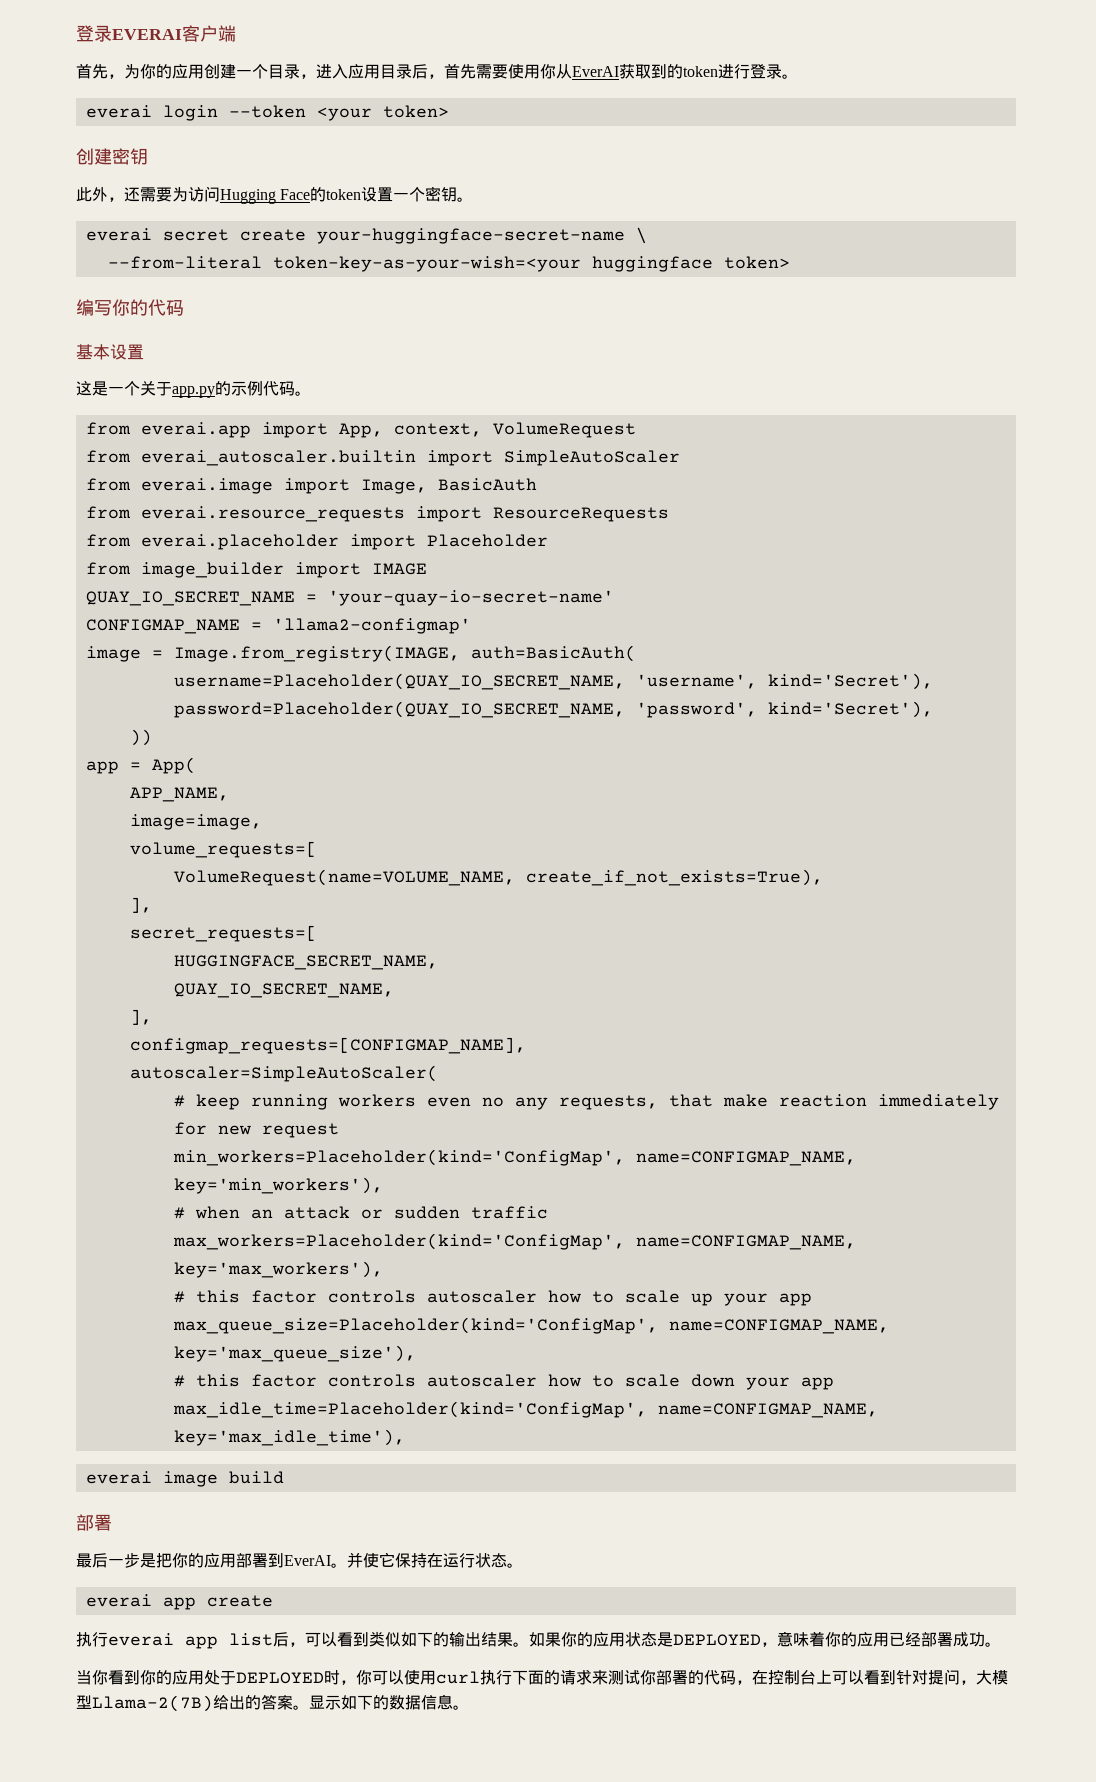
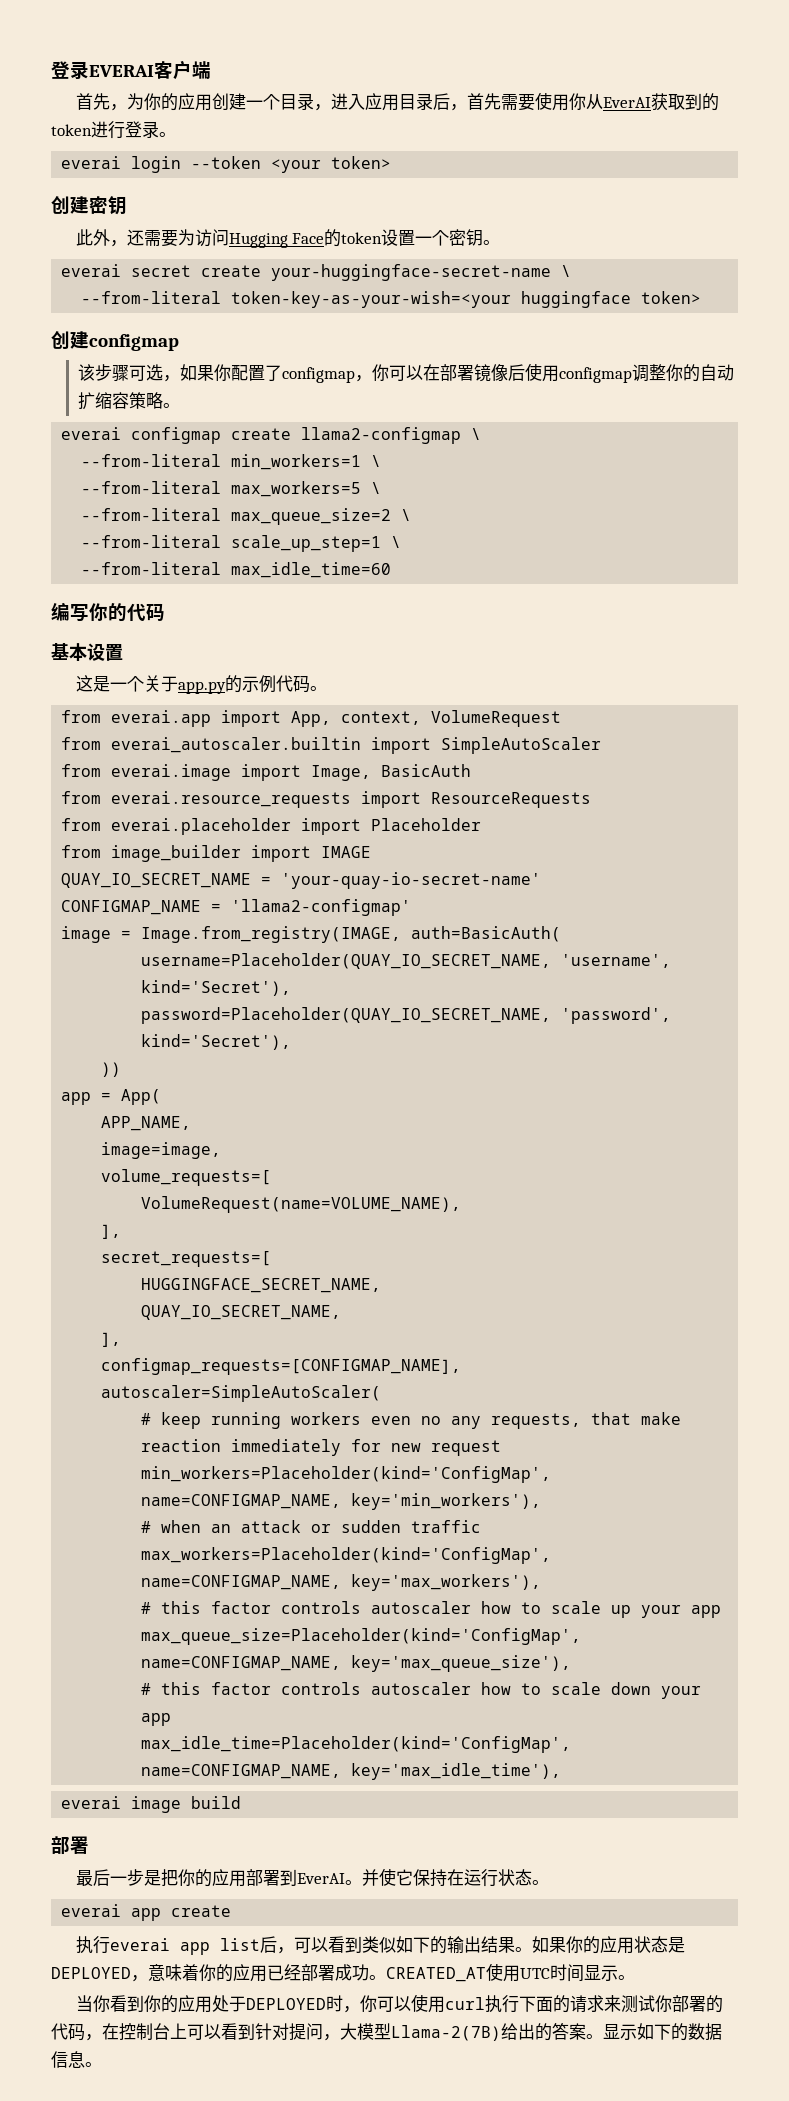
(790, 262) none -> [51,331,179,351] [78,363,735,383] [78,392,181,410] [61,427,482,444] [81,454,382,470] [81,481,382,497] [81,508,412,525] [81,535,402,552] [81,562,392,578] // 创建configmap // 该步骤可选，如果你配置了configmap，你可以在部署镜像后使用configmap调整你的自动扩缩容策略。 // everai configmap create llama2-configmap \ // --from-literal min_workers=1 \ // --from-literal max_workers=5 \ // --from-literal max_queue_size=2 \ // --from-literal scale_up_step=1 \ // --from-literal max_idle_time=60
[173,869,823,886] VolumeRequest(name=VOLUME_NAME, create_if_not_exists=True), -> [141,1196,462,1213] VolumeRequest(name=VOLUME_NAME),
(1001, 1644) none -> [386,1963,635,1982] CREATED_AT使用UTC时间显示。

